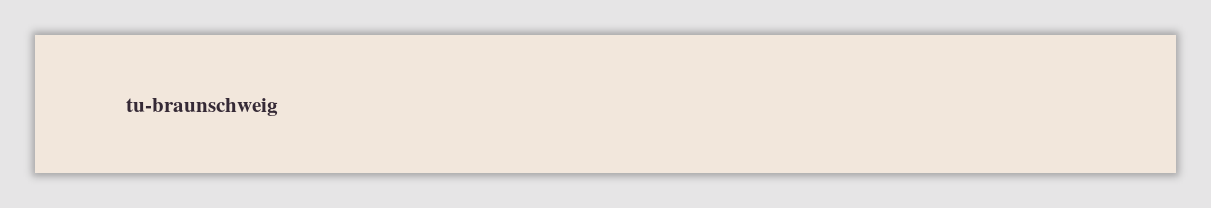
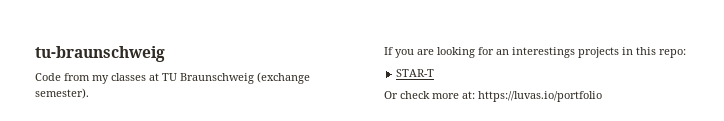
(278, 107) none -> [35,72,310,84] [35,88,89,99] [384,47,686,58] [396,69,435,77] [384,91,602,102] // Code from my classes at TU Braunschweig (exchange semester). // If you are looking for an interestings projects in this repo: // STAR-T // Or check more at: https://luvas.io/portfolio

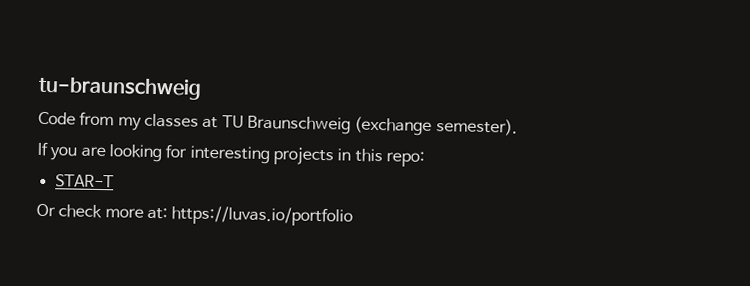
[496,47,575,58] an interestings -> [189,145,270,165] interesting

